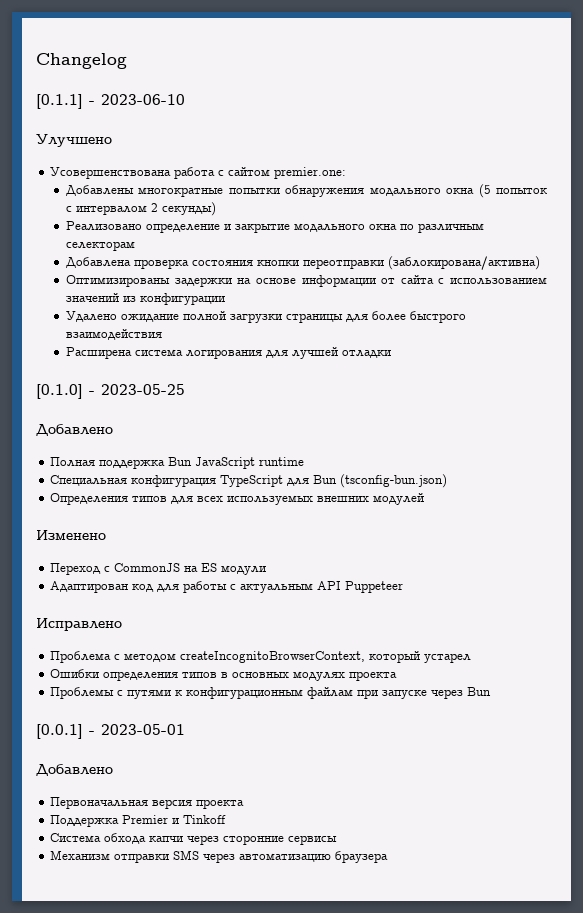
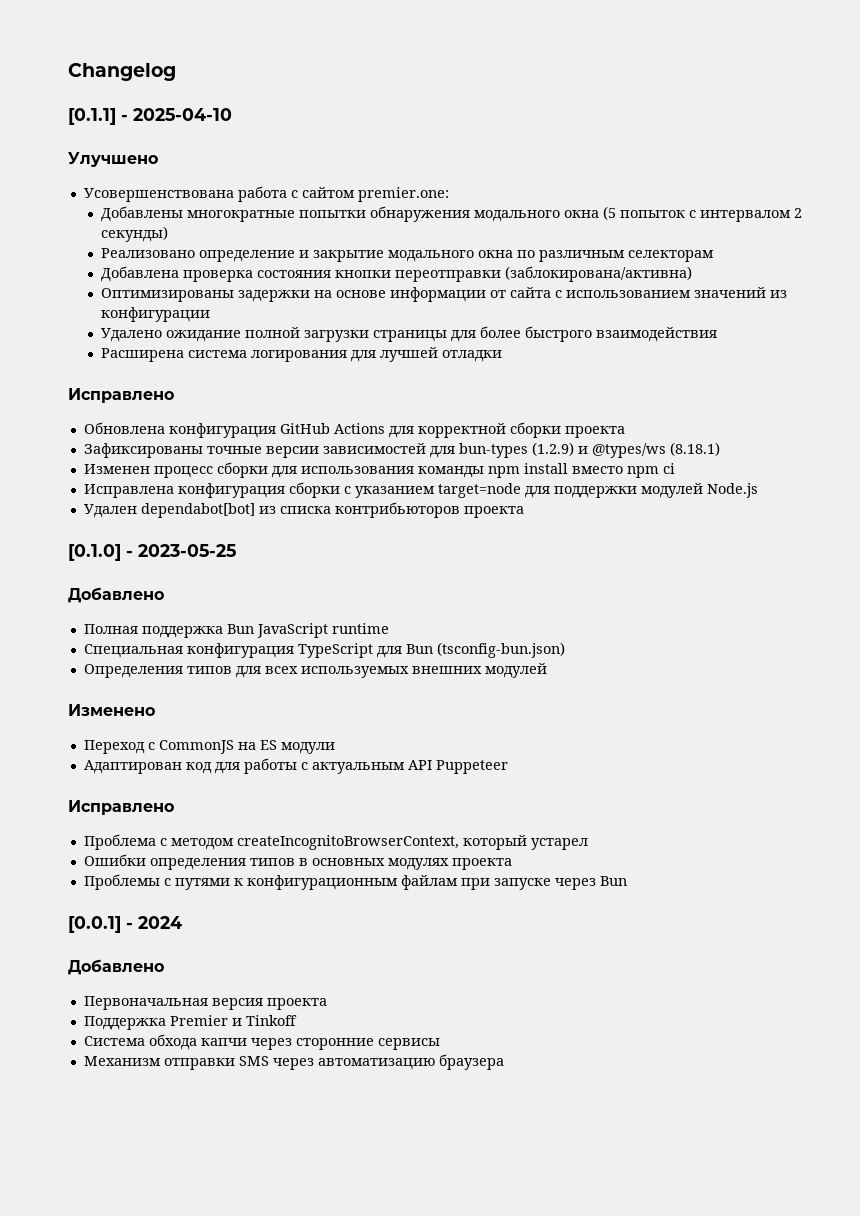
[101,94,185,105] 2023-06-10 -> [133,108,232,121] 2025-04-10
(392, 354) none -> [68,388,174,403] [83,422,625,438] [83,442,720,458] [83,462,675,478] [83,482,758,498] [83,502,524,518] // Исправлено // Обновлена конфигурация GitHub Actions для корректной сборки проекта // Зафиксированы точные версии зависимостей для bun-types (1.2.9) и @types/ws (8.18.1) // Изменен процесс сборки для использования команды npm install вместо npm ci // Исправлена конфигурация сборки с указанием target=node для поддержки модулей Node.js // Удален dependabot[bot] из списка контрибьюторов проекта
[101,724,185,735] 2023-05-01 -> [138,916,182,929] 2024

